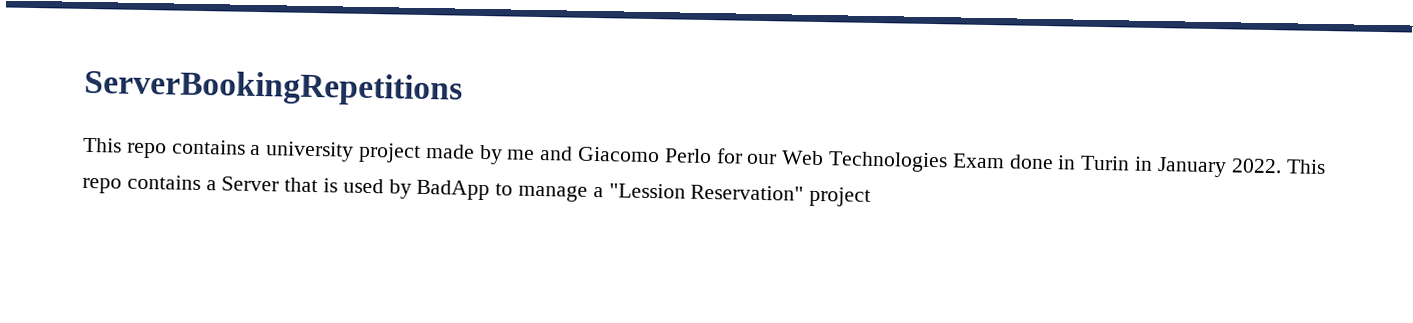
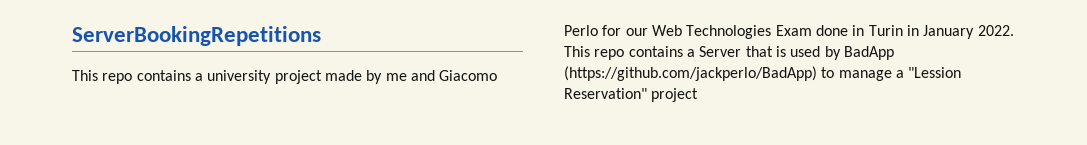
(491, 190) none -> [564,66,817,81] (https://github.com/jackperlo/BadApp)

